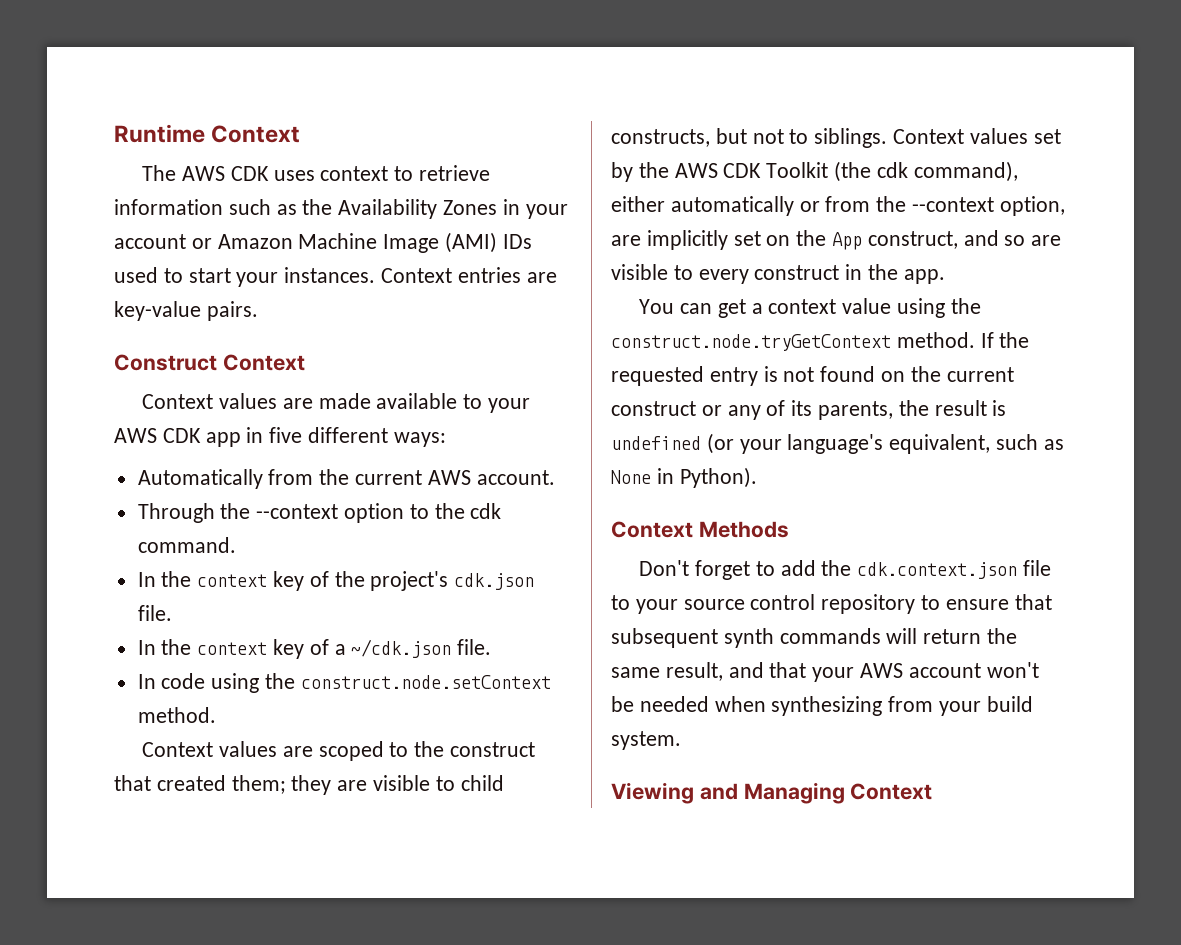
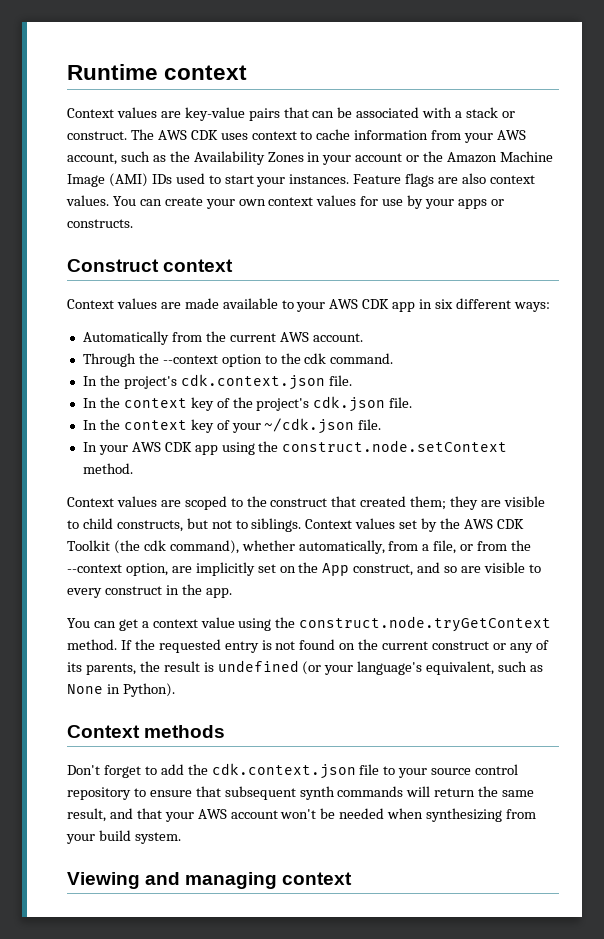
[211,125,301,143] Context // -> [164,65,248,80] [67,107,515,121] [67,131,127,140] context // Context values are key-value pairs that can be associated with a stack or construct.
[418,165,490,181] [114,199,223,215] retrieve information -> [316,129,527,143] [67,153,117,165] cache information from your AWS account,
(212, 243) none -> [423,151,444,162] the
[381,267,557,283] [114,301,258,321] Context entries are key-value pairs. -> [353,173,535,187] [66,195,504,209] [67,219,133,228] Feature flags are also context values. You can create your own context values for use by your apps or constructs.
[222,354,305,371] Context -> [163,259,234,272] context
[269,427,303,443] five -> [435,299,454,309] six
(236, 545) none -> [82,374,352,390] // In the project's cdk.context.json file.
[334,644,346,655] a -> [231,423,261,433] your
[161,673,206,689] code -> [98,442,218,455] your AWS CDK app
[611,196,794,216] either automatically -> [241,540,457,554] whether automatically, from a file,
[698,521,789,538] Methods -> [144,725,226,738] methods
[743,782,933,804] Managing Context -> [185,872,353,889] managing context

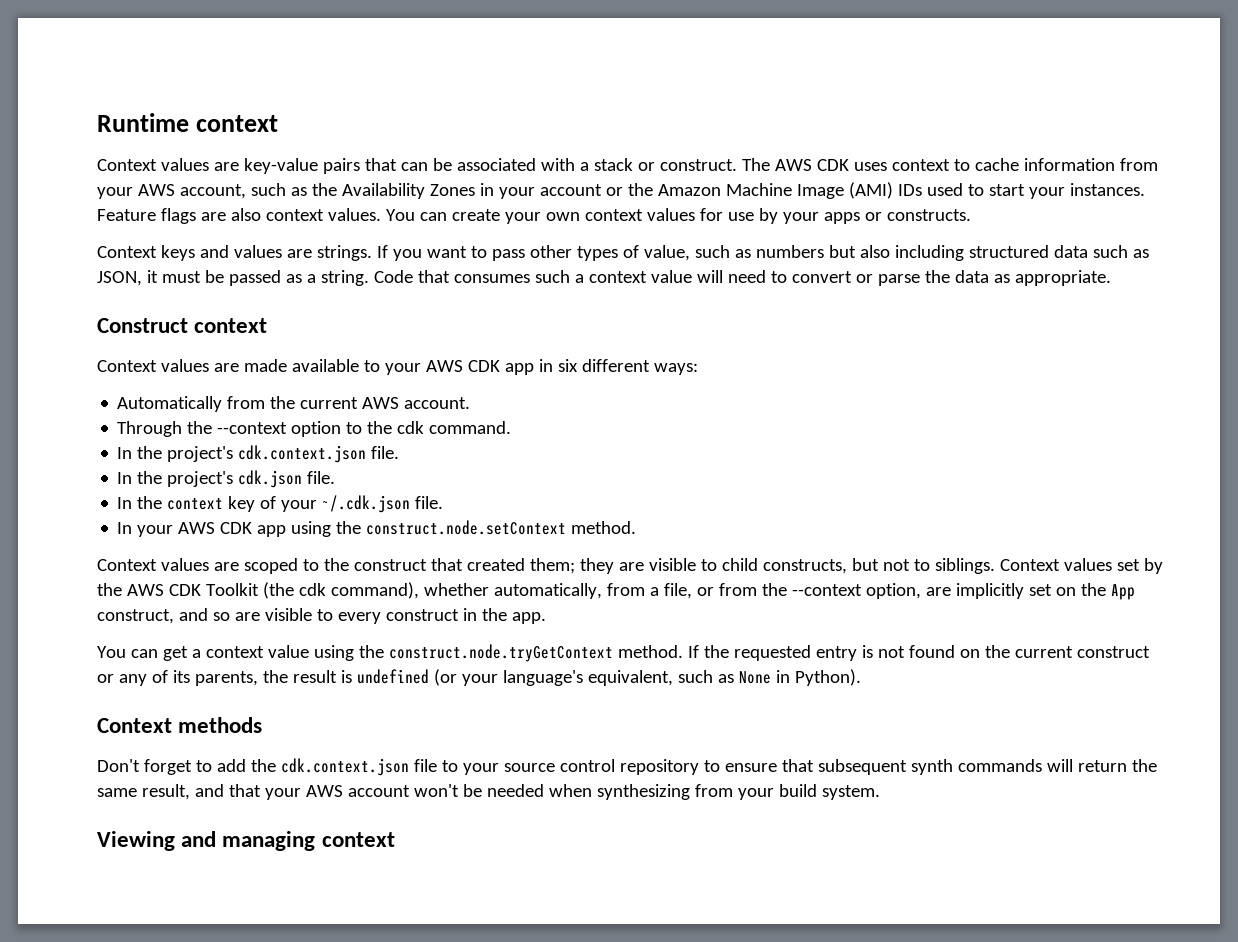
(133, 223) none -> [97,245,1149,261] [97,270,1111,286] // Context keys and values are strings. If you want to pass other types of value, such as numbers but also including structured data such as JSON, it must be passed as a string. Code that consumes such a context value will need to convert or parse the data as appropriate.
[123,397,253,411] context key of the -> (163, 477) none
[264,418,355,434] ~/cdk.json -> [322,495,411,513] ~/.cdk.json

